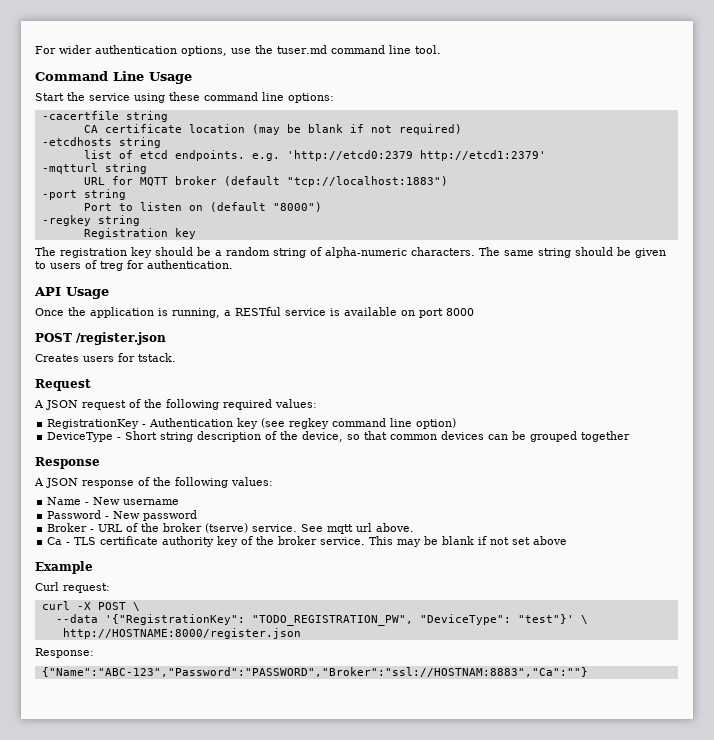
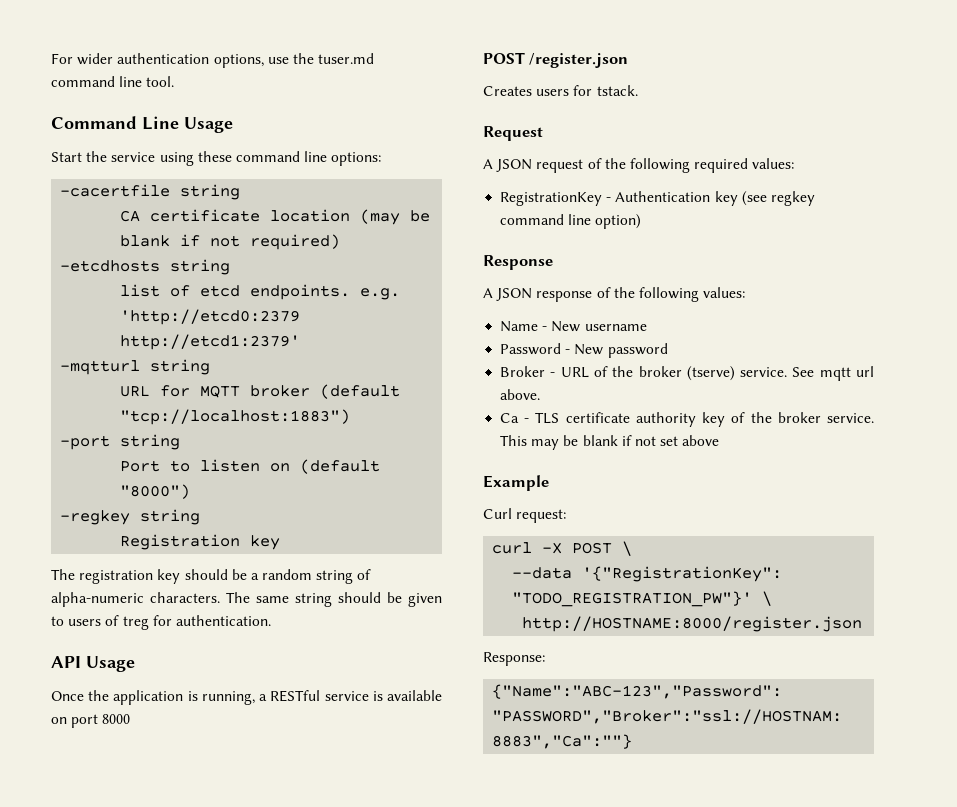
[47,431,631,442] // DeviceType - Short string description of the device, so that common devices can be grouped together -> (642, 221) none
[251,614,574,626] "TODO_REGISTRATION_PW", "DeviceType": "test"}' -> [512,591,753,607] "TODO_REGISTRATION_PW"}'

